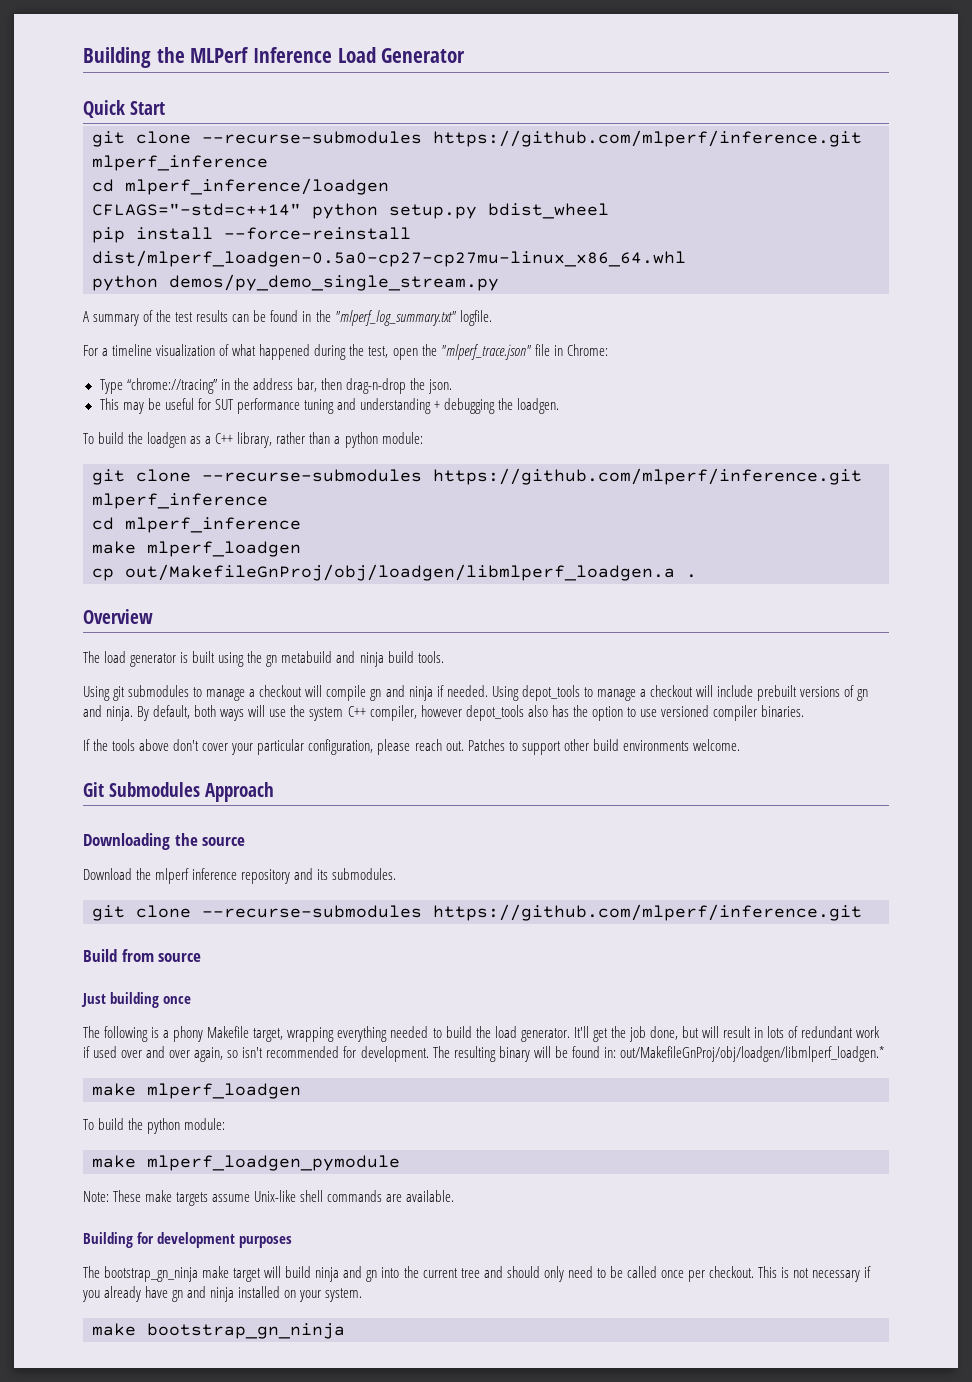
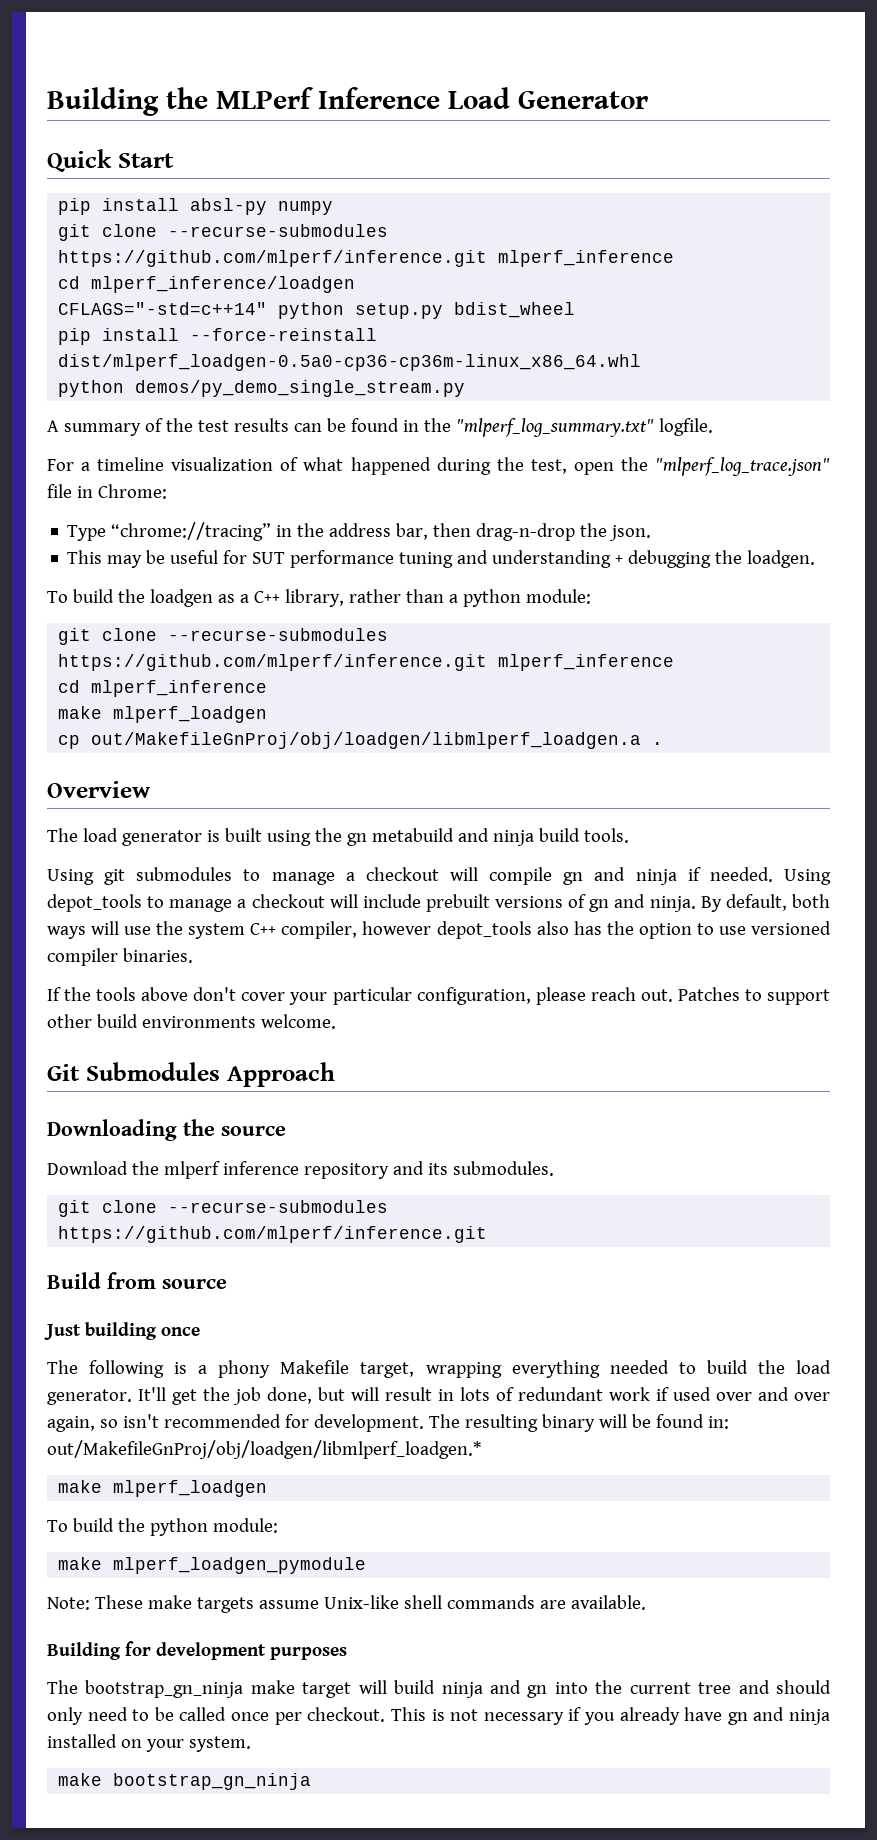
(166, 108) none -> [58,198,334,215] // pip install absl-py numpy
[92,250,686,267] dist/mlperf_loadgen-0.5a0-cp27-cp27mu-linux_x86_64.whl -> [58,354,642,371] dist/mlperf_loadgen-0.5a0-cp36-cp36m-linux_x86_64.whl
[440,344,531,360] "mlperf_trace.json" -> [655,457,830,476] "mlperf_log_trace.json"

